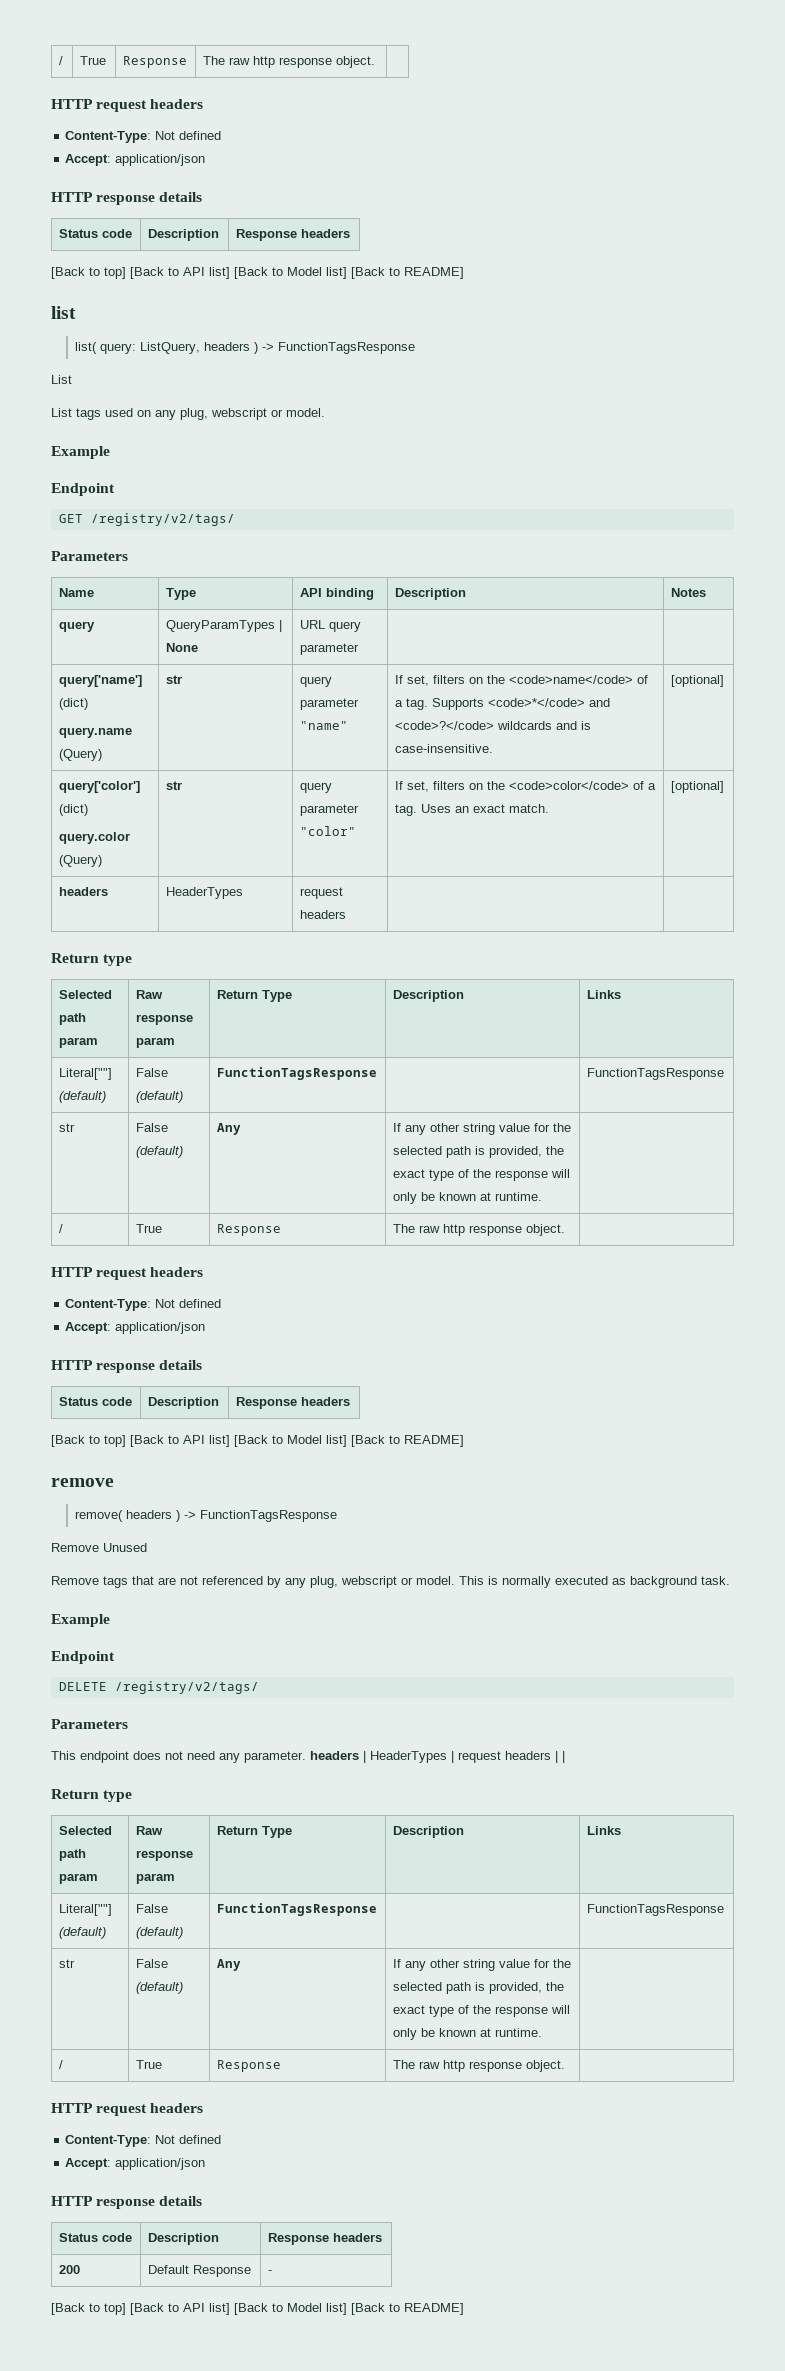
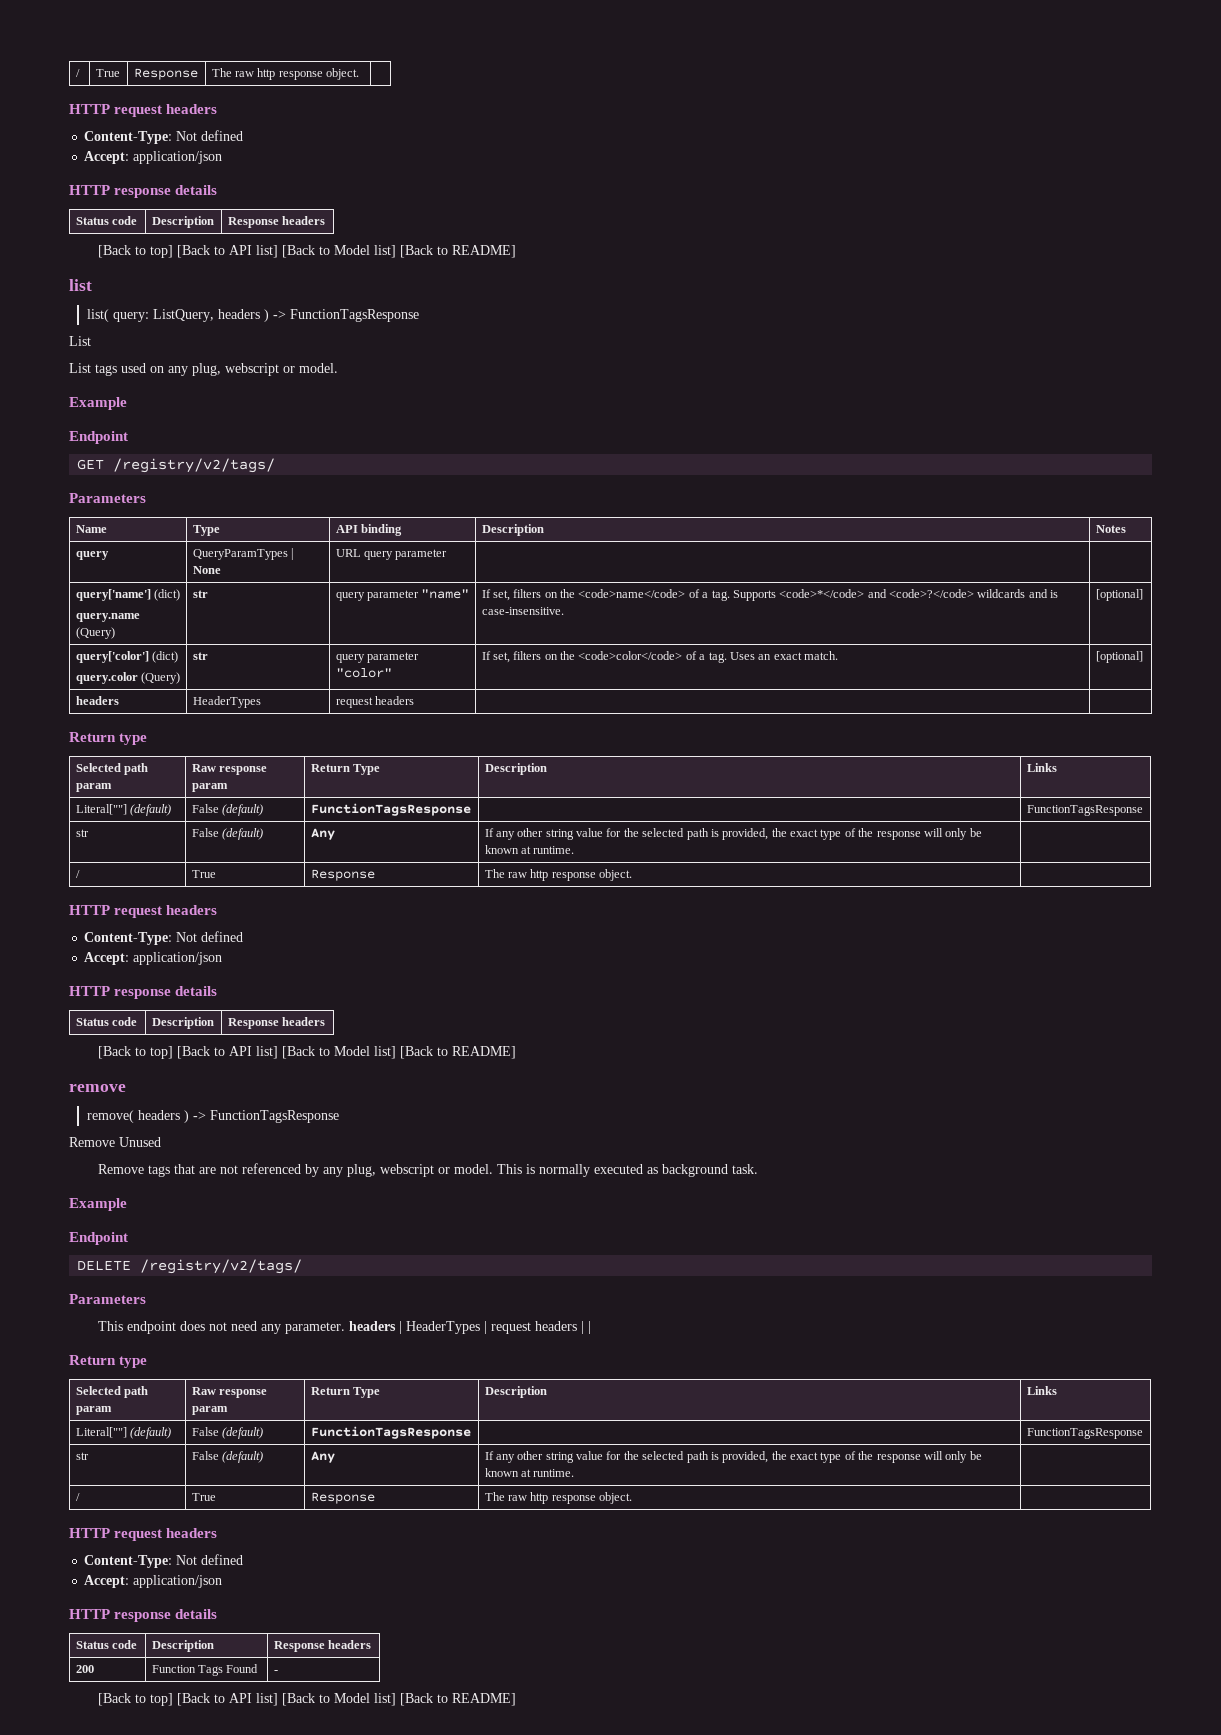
[147,2265,251,2277] Default Response -> [151,1664,259,1676] Function Tags Found

